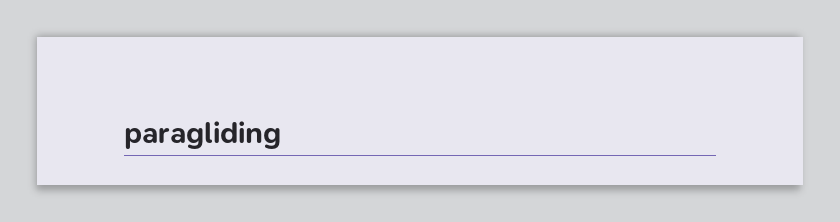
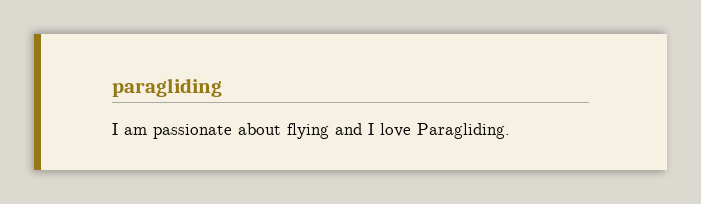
(281, 135) none -> [112,123,510,139] // I am passionate about flying and I love Paragliding.

